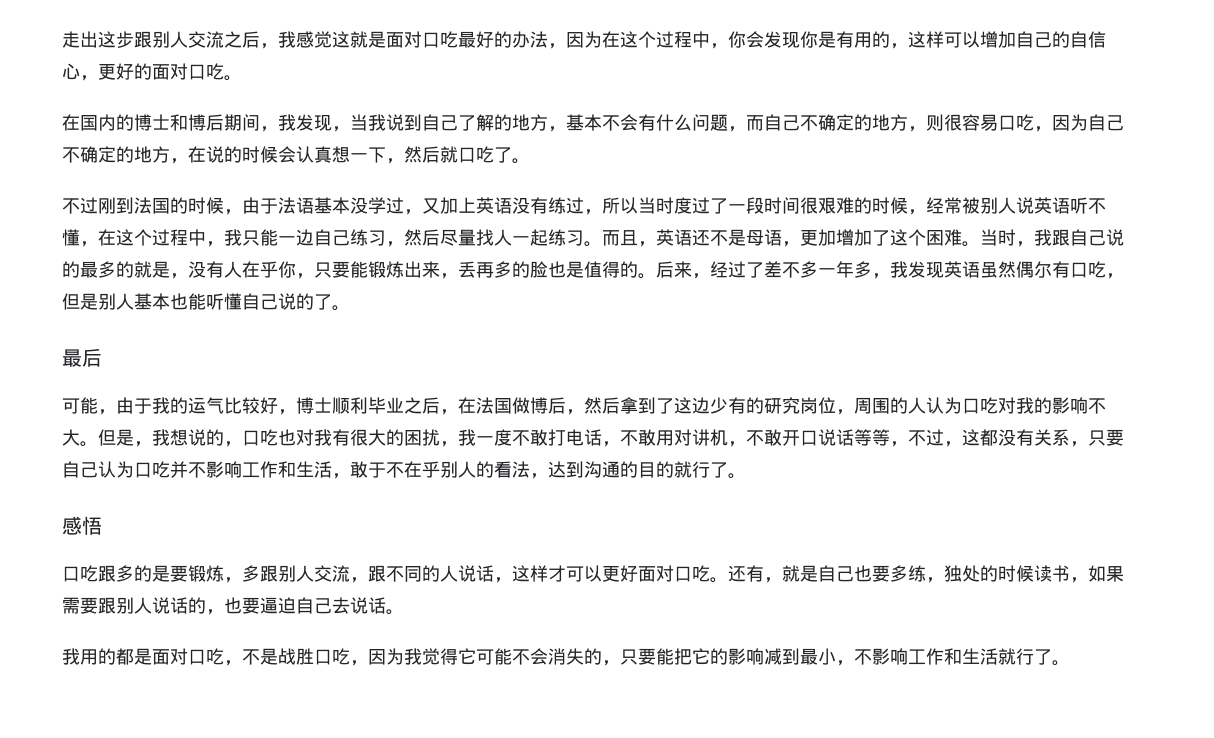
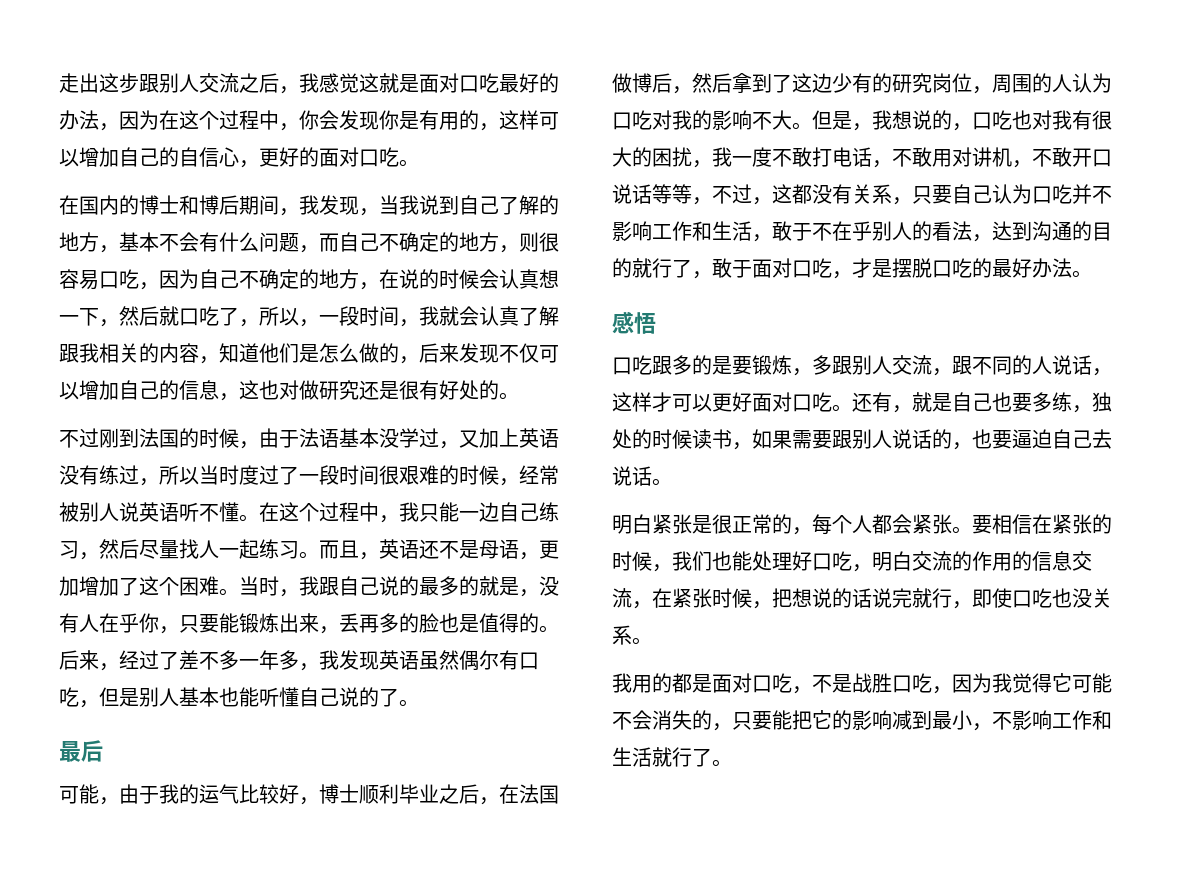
(512, 155) none -> [239,306,559,327] [59,343,559,364] [59,380,499,401] ，所以，一段时间，我就会认真了解跟我相关的内容，知道他们是怎么做的，后来发现不仅可以增加自己的信息，这也对做研究还是很有好处的
[80,241,98,247] ， -> [239,514,259,522] 。
(728, 470) none -> [692,258,1072,279] ，敢于面对口吃，才是摆脱口吃的最好办法
(404, 612) none -> [612,514,1112,535] [612,551,1092,572] [612,588,1112,609] [612,625,652,645] // 明白紧张是很正常的，每个人都会紧张。要相信在紧张的时候，我们也能处理好口吃，明白交流的作用的信息交流，在紧张时候，把想说的话说完就行，即使口吃也没关系。

